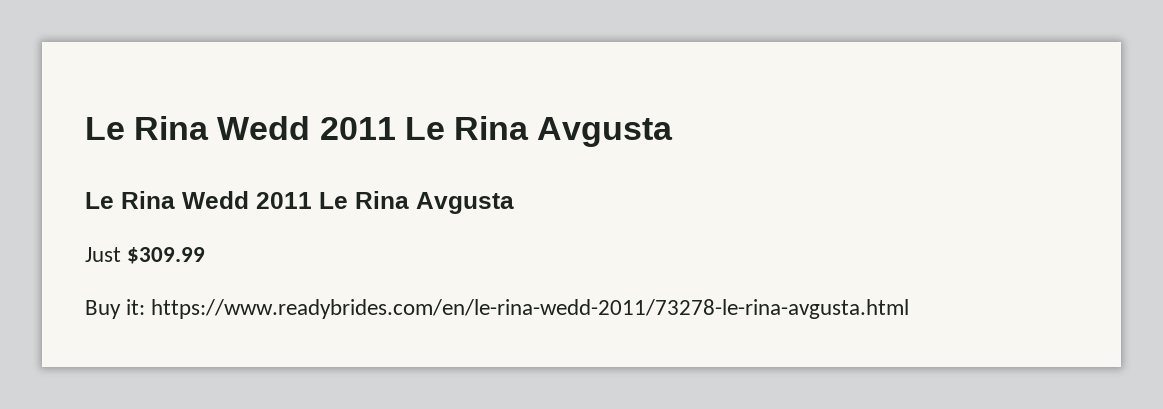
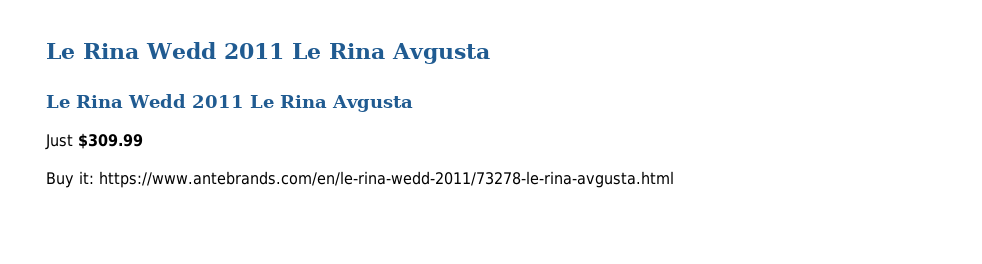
[151,299,910,319] https://www.readybrides.com/en/le-rina-wedd-2011/73278-le-rina-avgusta.html -> [99,171,674,188] https://www.antebrands.com/en/le-rina-wedd-2011/73278-le-rina-avgusta.html

